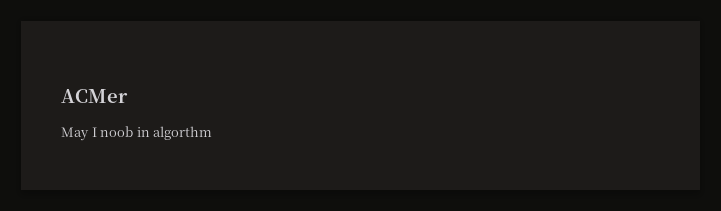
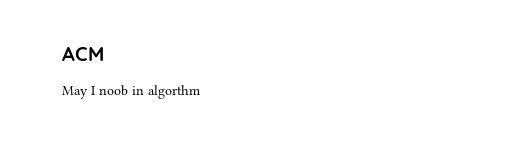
[61,89,128,103] ACMer -> [62,46,104,61] ACM

